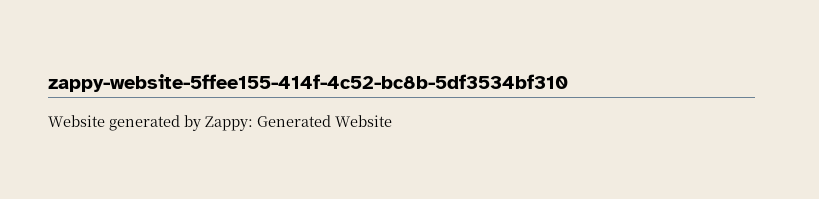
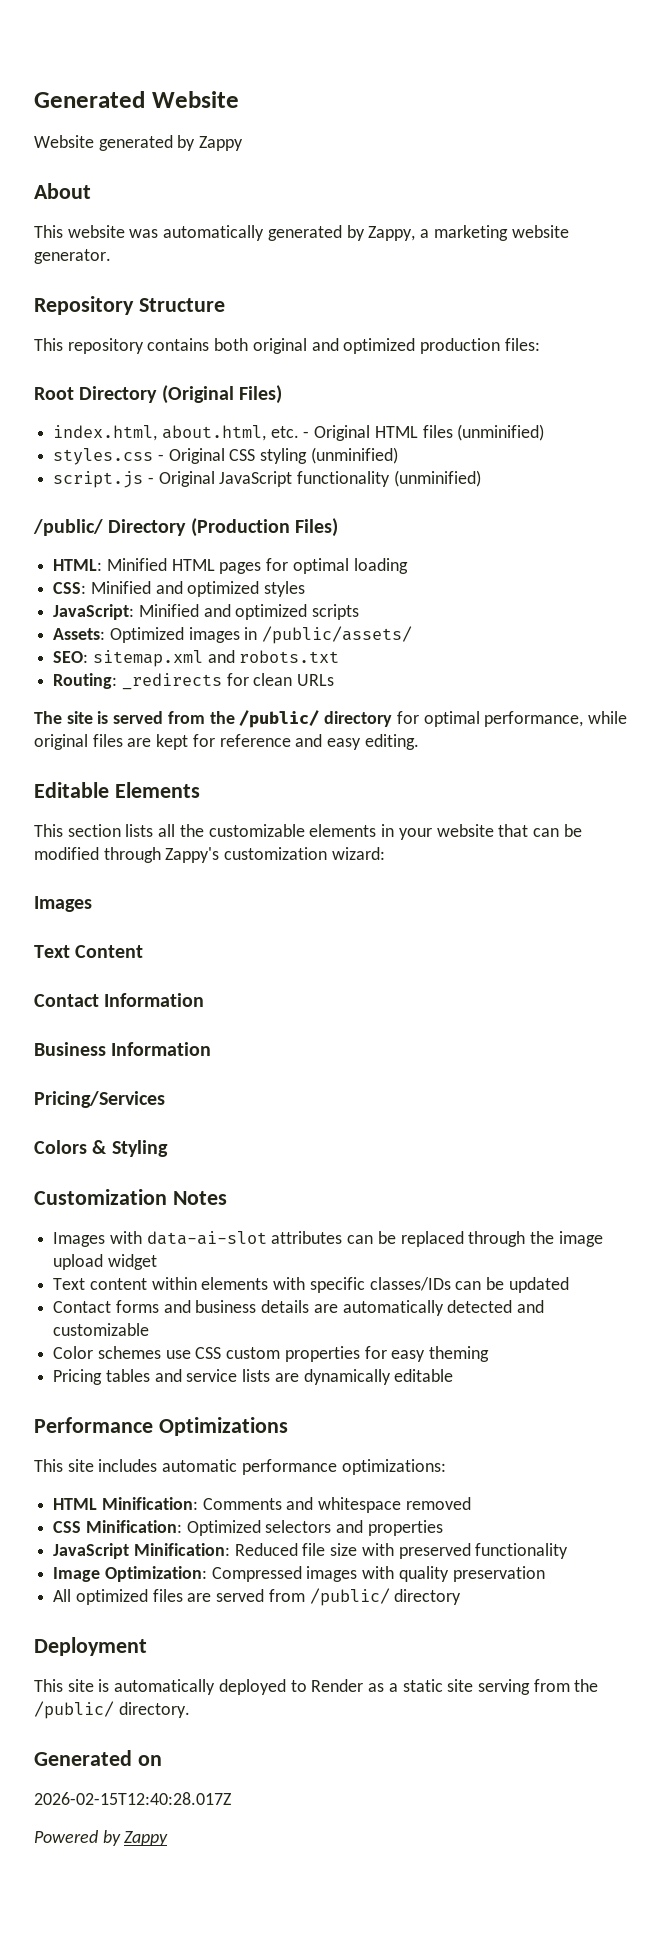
[48,74,568,92] zappy-website-5ffee155-414f-4c52-bc8b-5df3534bf310 -> [34,91,239,108] Generated Website
[205,115,392,131] Zappy: Generated Website -> [199,136,244,151] [34,183,91,199] [34,225,569,241] [34,249,111,264] [34,296,225,315] [34,338,540,354] [34,385,282,404] [53,424,545,441] [53,447,398,465] [53,470,481,488] [33,518,338,537] [53,558,408,574] [53,581,306,597] [53,604,360,620] [53,626,413,644] [53,650,340,667] [53,673,335,690] [34,710,627,728] [34,734,419,750] [34,782,200,798] [34,824,582,840] [34,847,385,863] [34,896,92,912] [34,945,144,958] [34,993,205,1007] [34,1042,212,1056] [34,1091,165,1108] [34,1140,168,1157] [34,1189,227,1205] [53,1231,603,1247] [53,1254,157,1270] [53,1277,569,1293] [53,1300,545,1316] [53,1323,150,1336] [53,1346,490,1362] [53,1369,454,1385] [34,1417,288,1436] [34,1459,446,1475] [53,1497,471,1513] [53,1520,443,1536] [53,1543,569,1559] [53,1566,545,1582] [53,1588,462,1606] [34,1637,147,1656] [34,1679,599,1695] [34,1701,190,1719] [34,1750,162,1766] [34,1792,231,1805] [34,1830,169,1846] Zappy // About // This website was automatically generated by Zappy, a marketing website generator. // Repository Structure // This repository contains both original and optimized production files: // Root Directory (Original Files) // index.html, about.html, etc. - Original HTML files (unminified) // styles.css - Original CSS styling (unminified) // script.js - Original JavaScript functionality (unminified) // /public/ Directory (Production Files) // HTML: Minified HTML pages for optimal loading // CSS: Minified and optimized styles // JavaScript: Minified and optimized scripts // Assets: Optimized images in /public/assets/ // SEO: sitemap.xml and robots.txt // Routing: _redirects for clean URLs // The site is served from the /public/ directory for optimal performance, while original files are kept for reference and easy editing. // Editable Elements // This section lists all the customizable elements in your website that can be modified through Zappy's customization wizard: // Images // Text Content // Contact Information // Business Information // Pricing/Services // Colors & Styling // Customization Notes // Images with data-ai-slot attributes can be replaced through the image upload widget // Text content within elements with specific classes/IDs can be updated // Contact forms and business details are automatically detected and customizable // Color schemes use CSS custom properties for easy theming // Pricing tables and service lists are dynamically editable // Performance Optimizations // This site includes automatic performance optimizations: // HTML Minification: Comments and whitespace removed // CSS Minification: Optimized selectors and properties // JavaScript Minification: Reduced file size with preserved functionality // Image Optimization: Compressed images with quality preservation // All optimized files are served from /public/ directory // Deployment // This site is automatically deployed to Render as a static site serving from the /public/ directory. // Generated on // 2026-02-15T12:40:28.017Z // Powered by Zappy

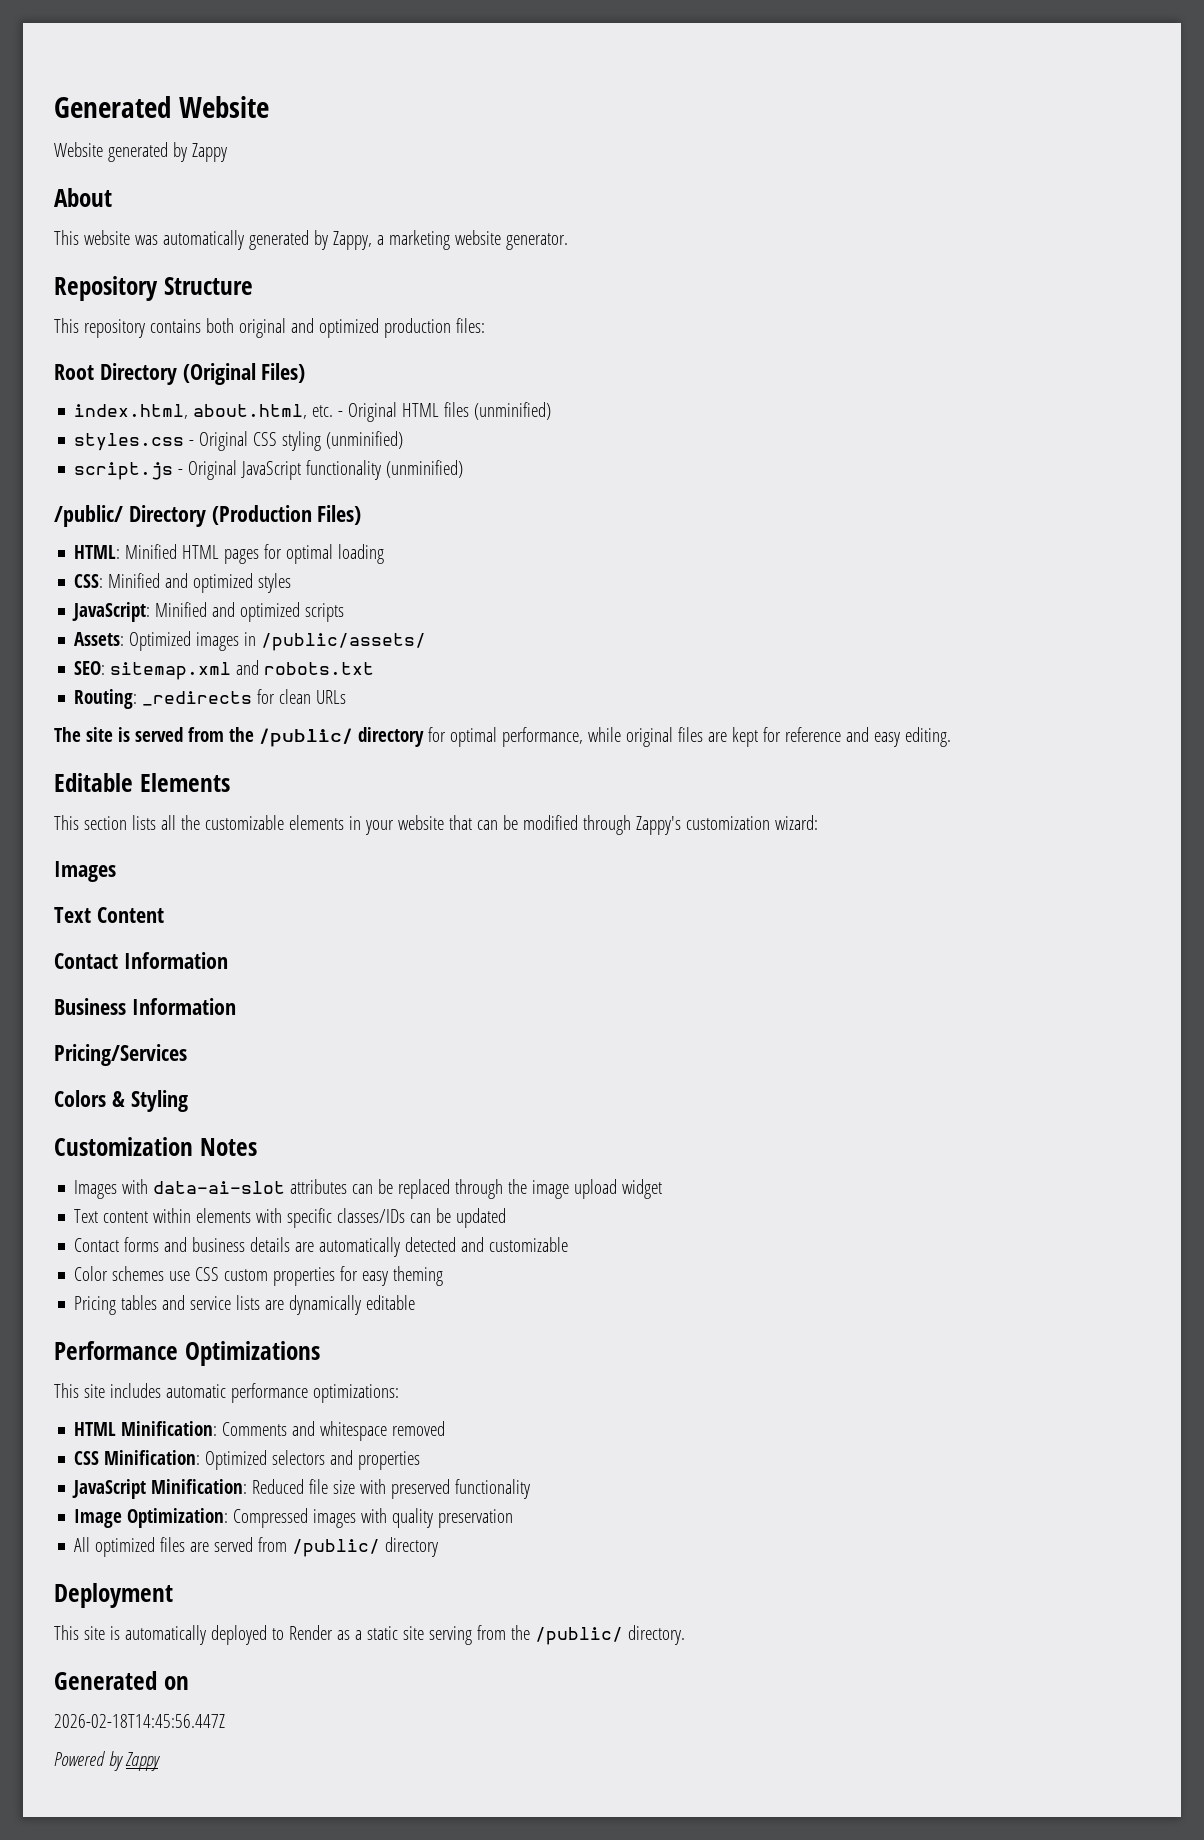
[34,1792,231,1805] 2026-02-15T12:40:28.017Z -> [54,1714,225,1728] 2026-02-18T14:45:56.447Z

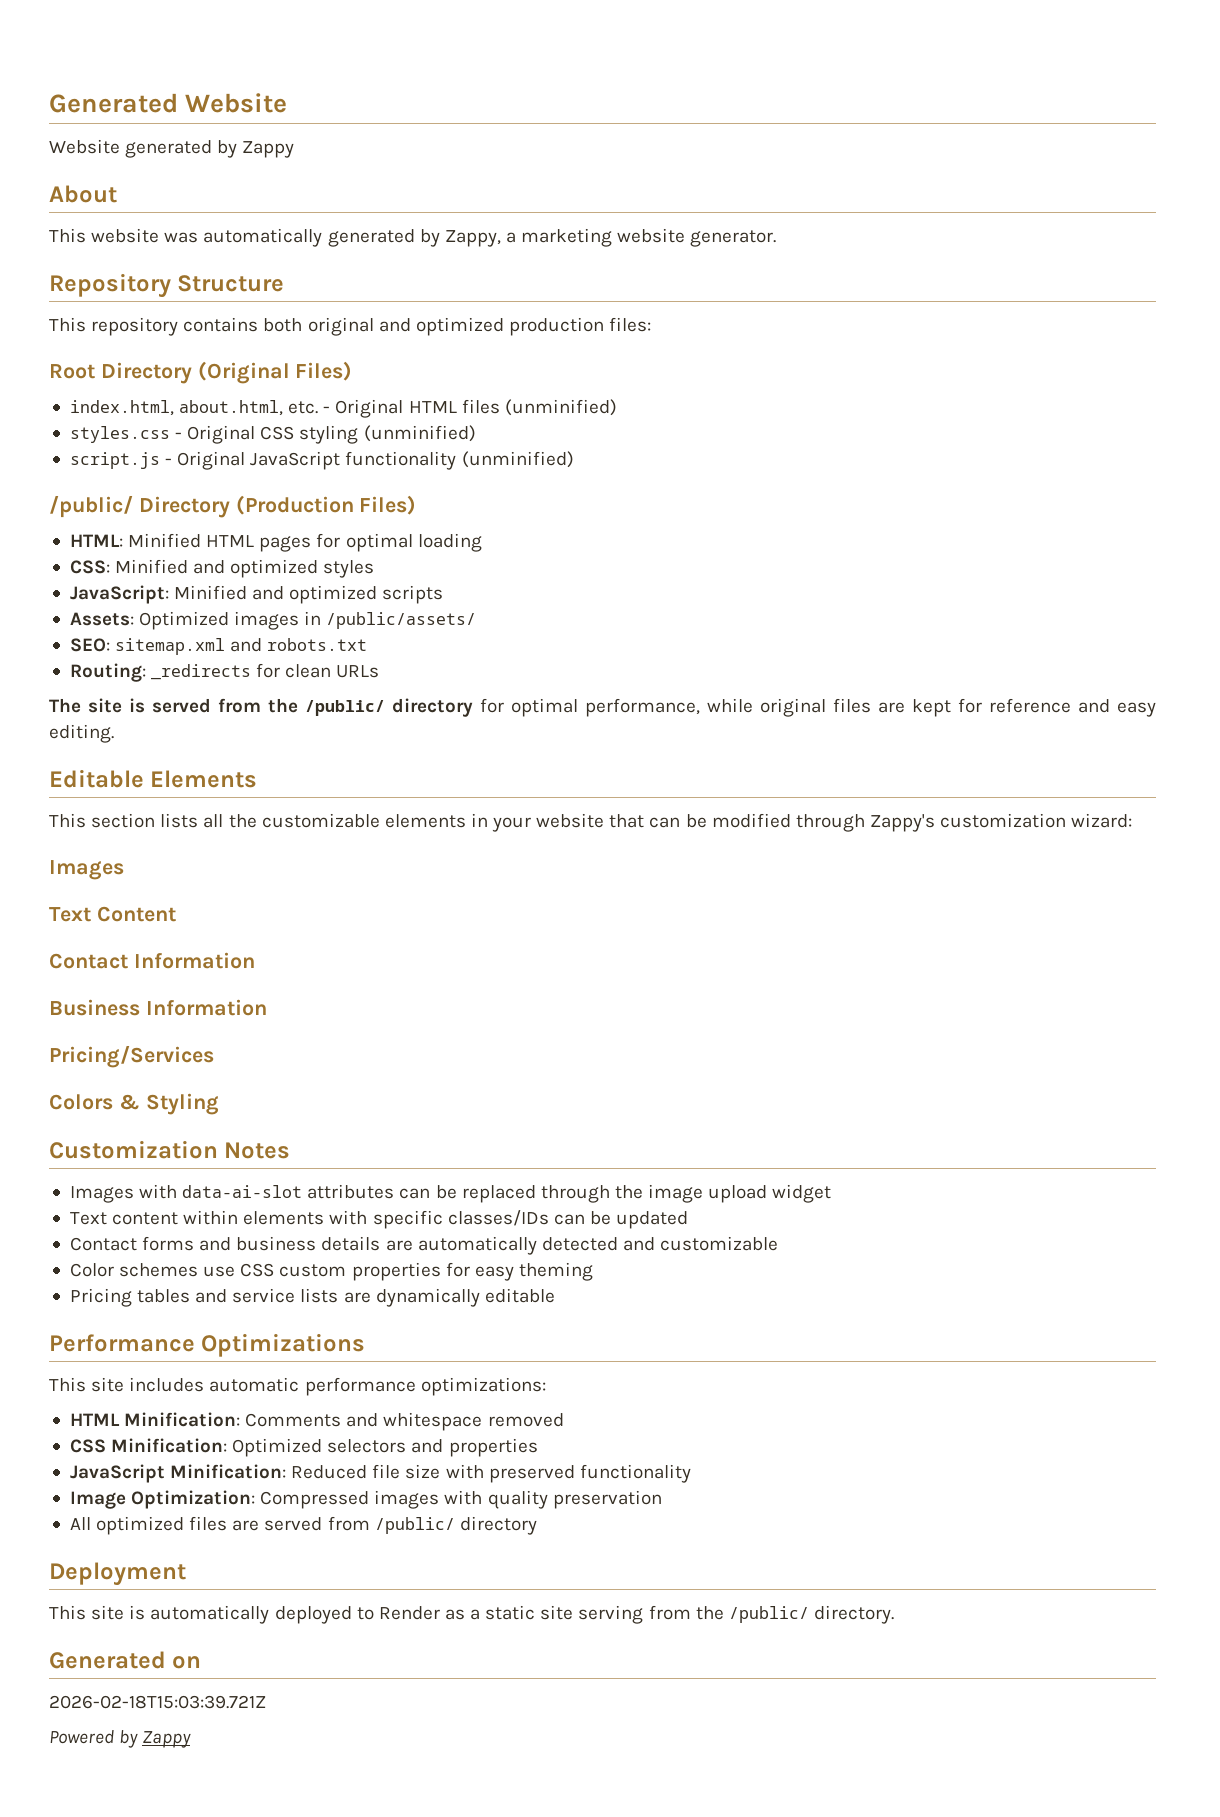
[54,1714,225,1728] 2026-02-18T14:45:56.447Z -> [49,1695,266,1709] 2026-02-18T15:03:39.721Z

